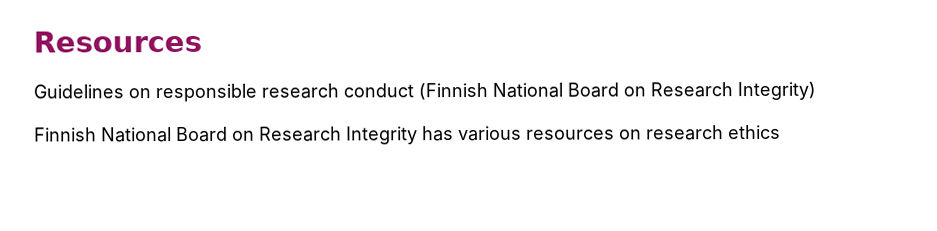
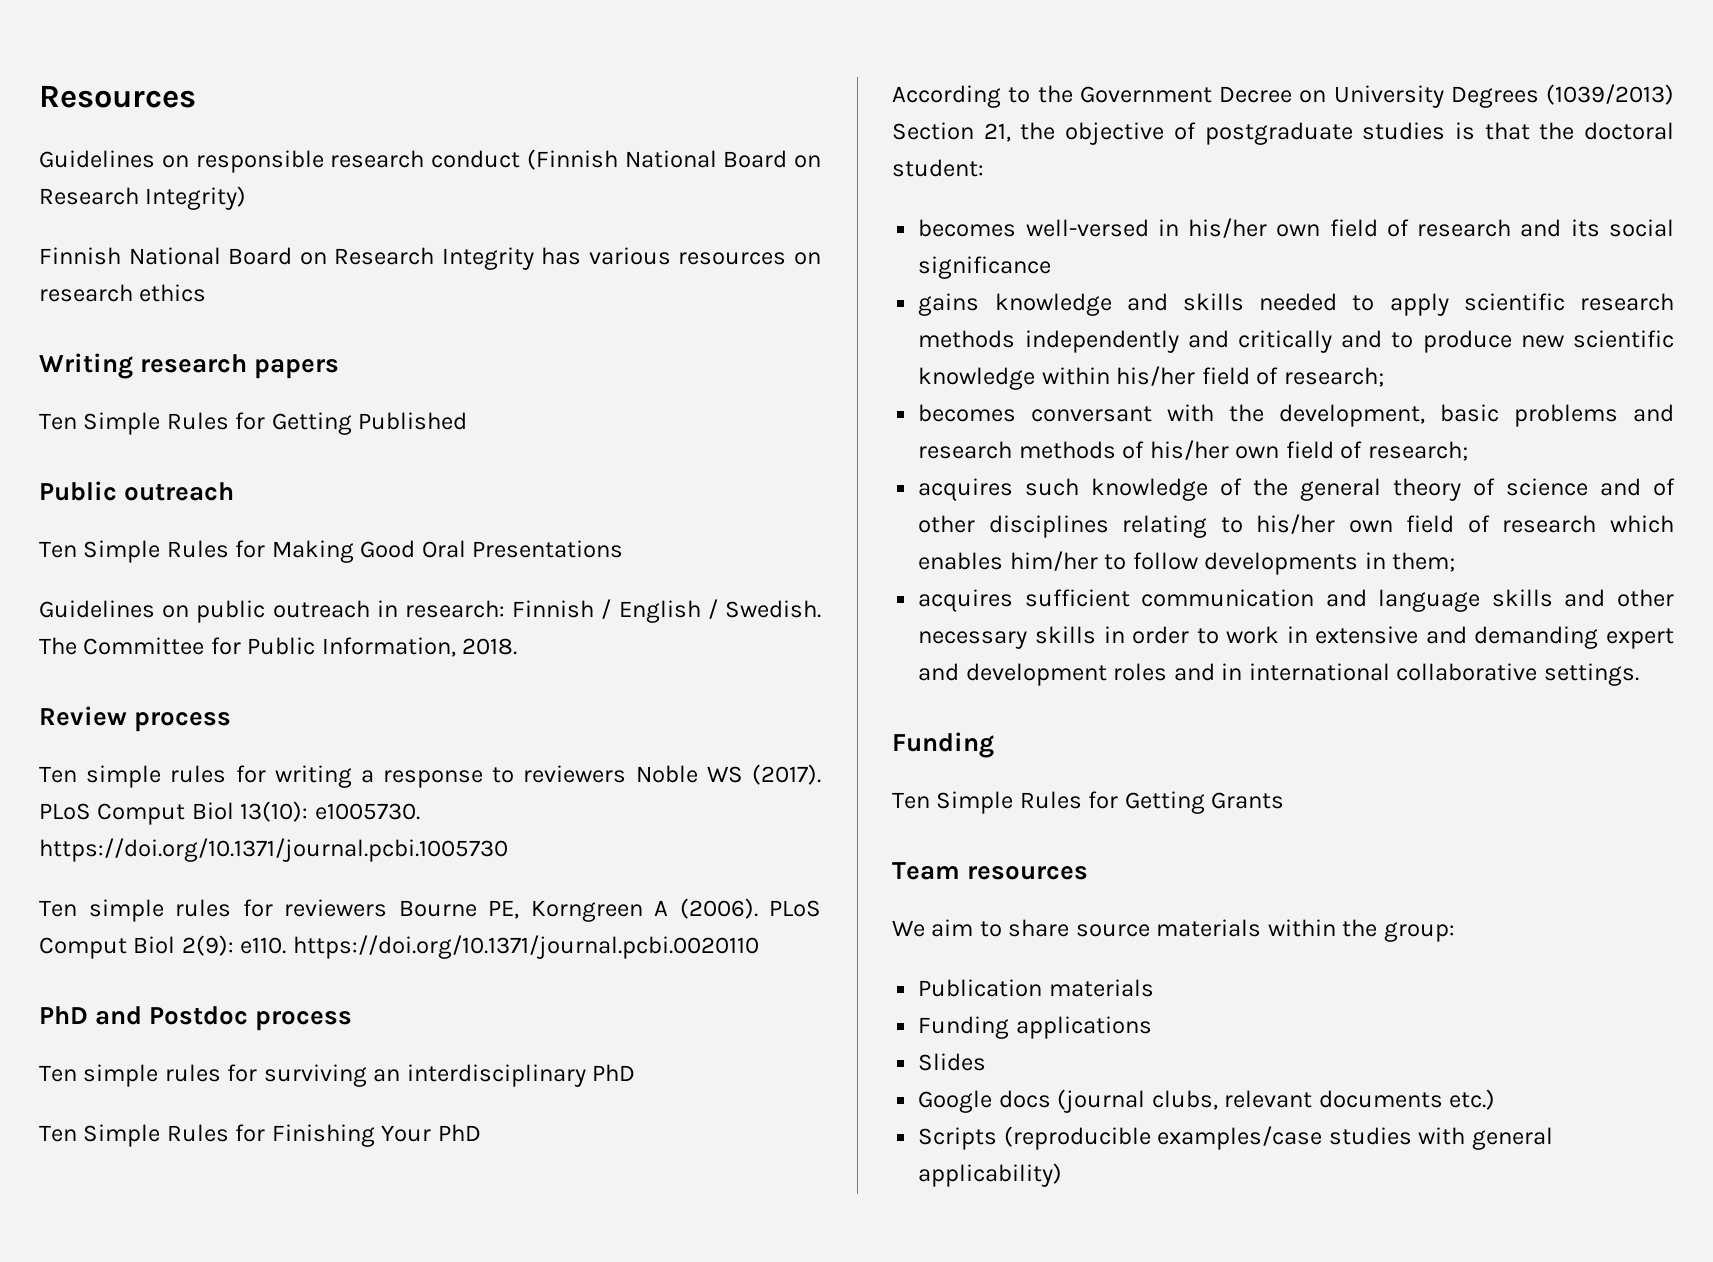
(781, 132) none -> [39,353,340,379] [39,412,468,435] [39,481,235,501] [39,540,624,563] [39,599,822,623] [39,637,518,657] [39,706,232,732] [39,764,821,788] [39,801,420,825] [39,838,508,862] [39,898,821,922] [39,935,759,959] [39,1006,353,1031] [39,1064,636,1087] [39,1124,481,1147] [892,84,1674,108] [892,122,1674,145] [892,159,984,177] [918,218,1674,238] [918,256,1052,279] [918,293,1674,316] [918,330,1674,353] [918,366,1384,390] [918,404,1674,427] [918,440,1468,461] [918,478,1675,501] [918,514,1674,538] [918,551,1456,575] [918,589,1674,612] [918,626,1674,649] [918,663,1639,686] [892,732,994,758] [892,791,1285,814] [892,862,1089,880] [892,919,1455,942] [918,979,1154,997] [918,1016,1152,1039] [918,1053,987,1071] [918,1089,1496,1113] [918,1126,1553,1150] [918,1163,1063,1187] // Writing research papers // Ten Simple Rules for Getting Published // Public outreach // Ten Simple Rules for Making Good Oral Presentations // Guidelines on public outreach in research: Finnish / English / Swedish. The Committee for Public Information, 2018. // Review process // Ten simple rules for writing a response to reviewers Noble WS (2017). PLoS Comput Biol 13(10): e1005730. https://doi.org/10.1371/journal.pcbi.1005730 // Ten simple rules for reviewers Bourne PE, Korngreen A (2006). PLoS Comput Biol 2(9): e110. https://doi.org/10.1371/journal.pcbi.0020110 // PhD and Postdoc process // Ten simple rules for surviving an interdisciplinary PhD // Ten Simple Rules for Finishing Your PhD // According to the Government Decree on University Degrees (1039/2013) Section 21, the objective of postgraduate studies is that the doctoral student: // becomes well-versed in his/her own field of research and its social significance // gains knowledge and skills needed to apply scientific research methods independently and critically and to produce new scientific knowledge within his/her field of research; // becomes conversant with the development, basic problems and research methods of his/her own field of research; // acquires such knowledge of the general theory of science and of other disciplines relating to his/her own field of research which enables him/her to follow developments in them; // acquires sufficient communication and language skills and other necessary skills in order to work in extensive and demanding expert and development roles and in international collaborative settings. // Funding // Ten Simple Rules for Getting Grants // Team resources // We aim to share source materials within the group: // Publication materials // Funding applications // Slides // Google docs (journal clubs, relevant documents etc.) // Scripts (reproducible examples/case studies with general applicability)

